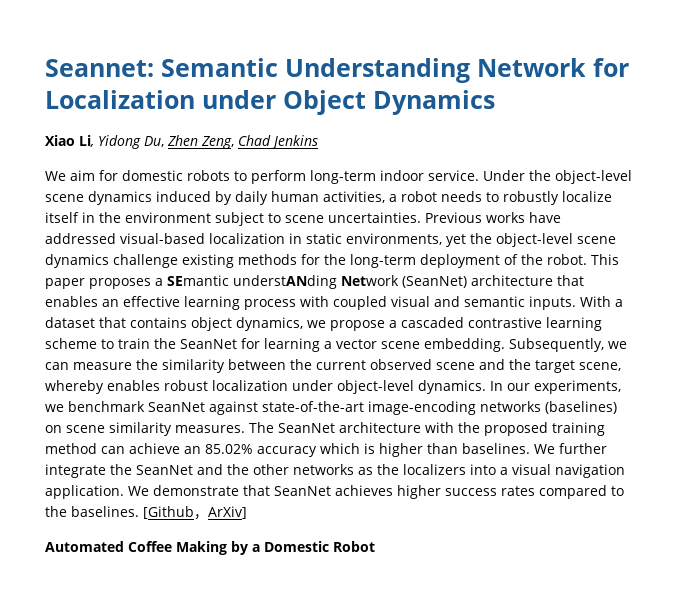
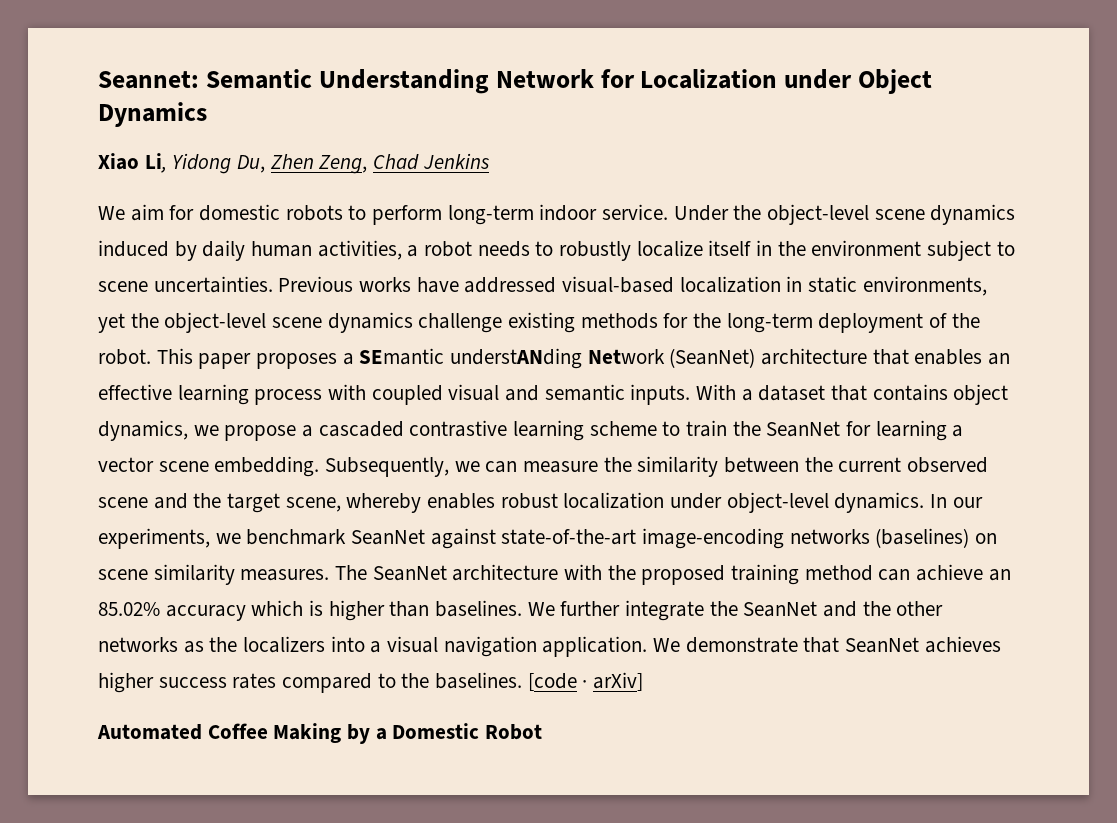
[143,506,247,520] [Github，ArXiv] -> [527,672,644,691] [code · arXiv]

